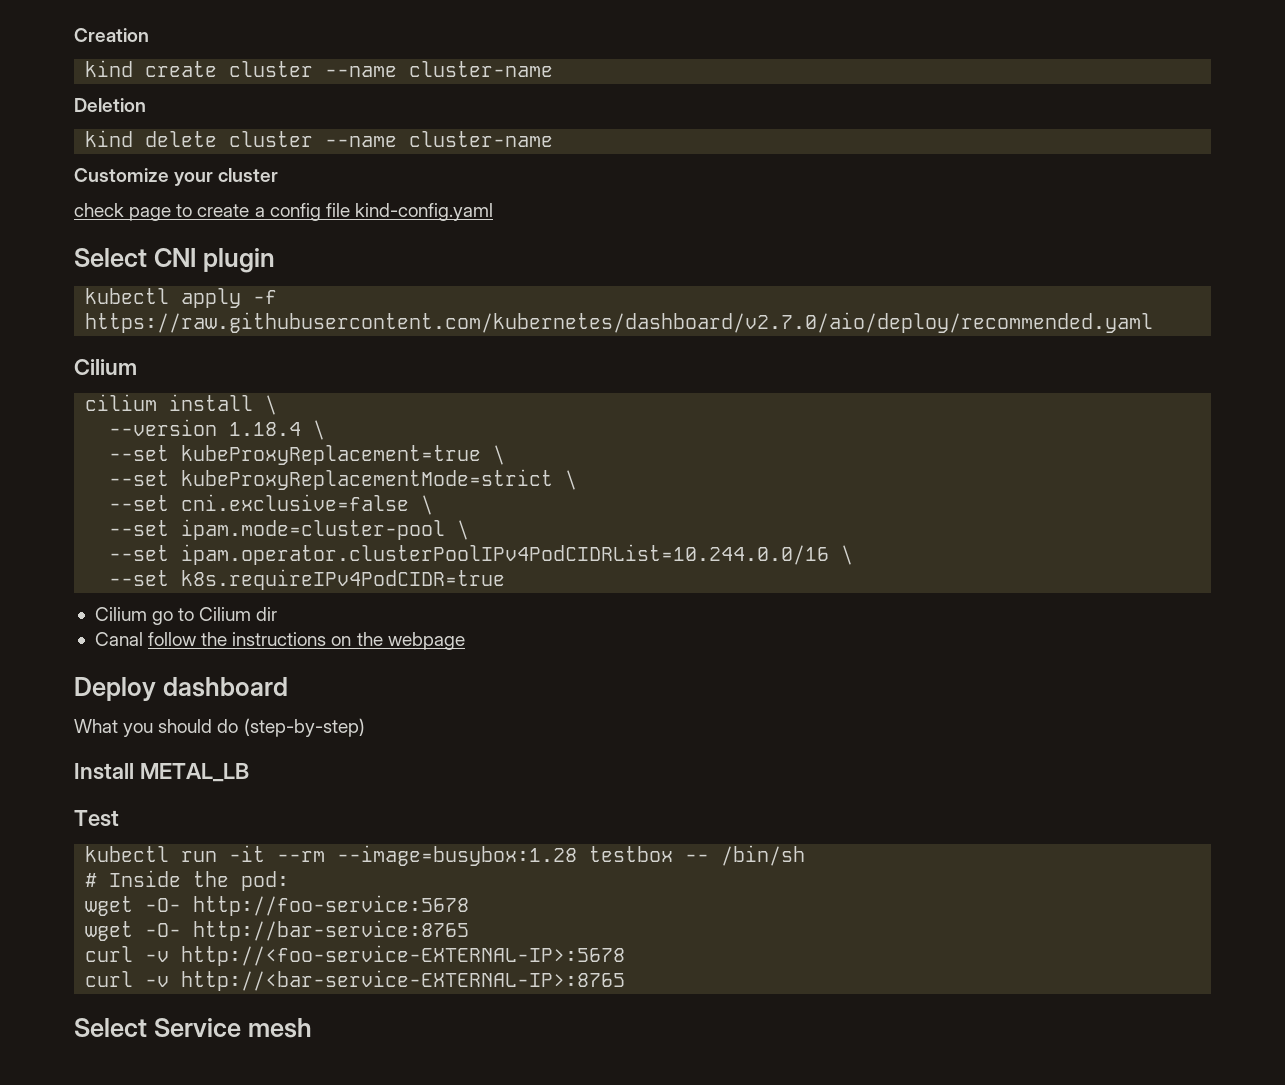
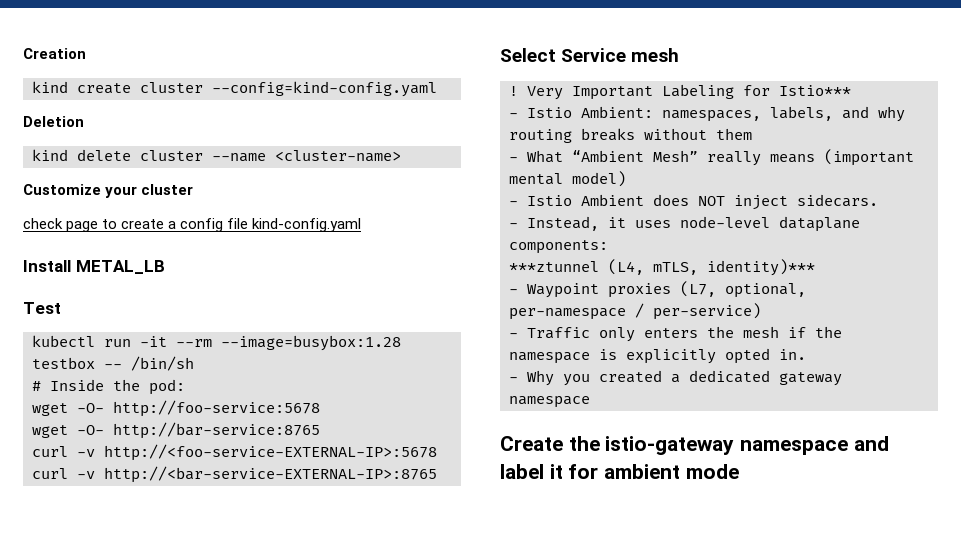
[325,61,554,77] --name cluster-name -> [212,81,437,97] --config=kind-config.yaml
[409,131,554,147] cluster-name -> [275,150,401,162] <cluster-name>
[74,248,275,273] [85,288,278,308] [85,312,1154,333] [74,359,137,375] [85,394,278,415] [109,419,326,440] [109,445,506,465] [109,469,578,490] [109,494,434,515] [109,519,470,540] [109,544,854,565] [109,569,506,590] [94,607,278,625] [94,632,465,650] [74,677,288,701] [74,718,365,737] // Select CNI plugin // kubectl apply -f https://raw.githubusercontent.com/kubernetes/dashboard/v2.7.0/aio/deploy/recommended.yaml // Cilium // cilium install \ // --version 1.18.4 \ // --set kubeProxyReplacement=true \ // --set kubeProxyReplacementMode=strict \ // --set cni.exclusive=false \ // --set ipam.mode=cluster-pool \ // --set ipam.operator.clusterPoolIPv4PodCIDRList=10.244.0.0/16 \ // --set k8s.requireIPv4PodCIDR=true // Cilium go to Cilium dir // Canal follow the instructions on the webpage // Deploy dashboard // What you should do (step-by-step) -> (362, 225) none
(312, 1028) none -> [509,84,851,100] [509,106,905,122] [509,128,752,143] [509,149,914,166] [509,171,626,187] [509,194,878,210] [509,216,860,232] [509,240,608,254] [509,259,815,276] [509,281,806,298] [509,303,761,320] [509,326,842,342] [509,348,806,364] [509,370,842,386] [509,396,590,408] [500,436,889,455] [500,464,739,479] // ! Very Important Labeling for Istio*** // - Istio Ambient: namespaces, labels, and why routing breaks without them // - What “Ambient Mesh” really means (important mental model) // - Istio Ambient does NOT inject sidecars. // - Instead, it uses node-level dataplane components: // ***ztunnel (L4, mTLS, identity)*** // - Waypoint proxies (L7, optional, per-namespace / per-service) // - Traffic only enters the mesh if the namespace is explicitly opted in. // - Why you created a dedicated gateway namespace // Create the istio-gateway namespace and label it for ambient mode

